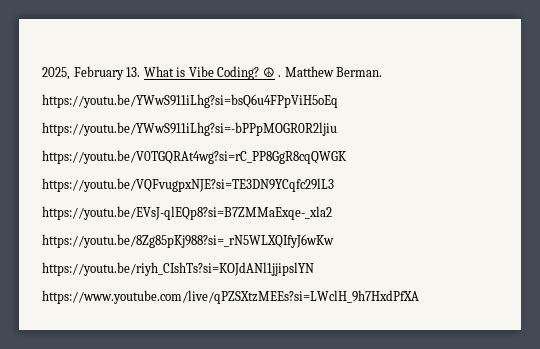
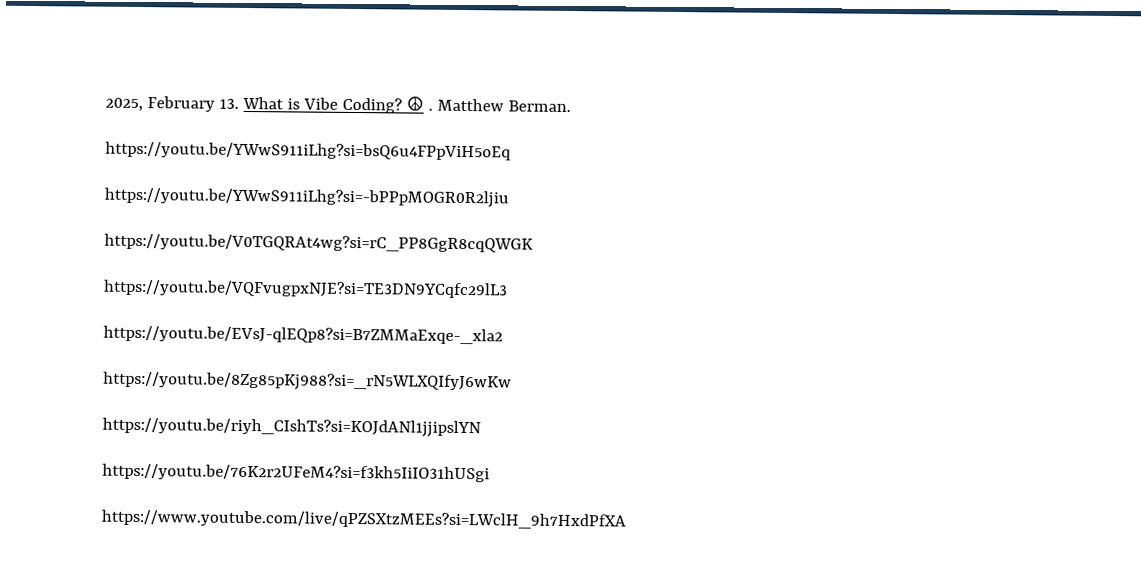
(314, 269) none -> [102,463,490,483] // https://youtu.be/76K2r2UFeM4?si=f3kh5IiIO31hUSgi

